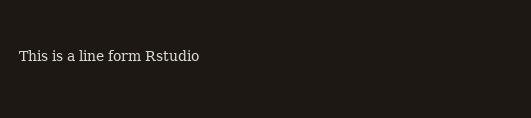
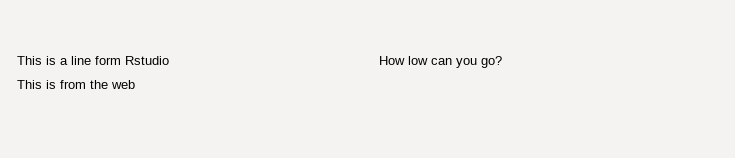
(199, 55) none -> [17,80,135,89] [379,56,502,68] // This is from the web // How low can you go?

